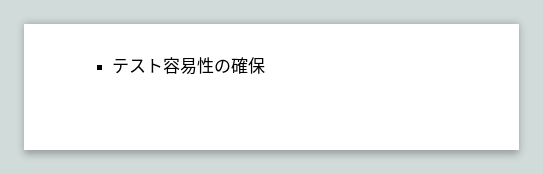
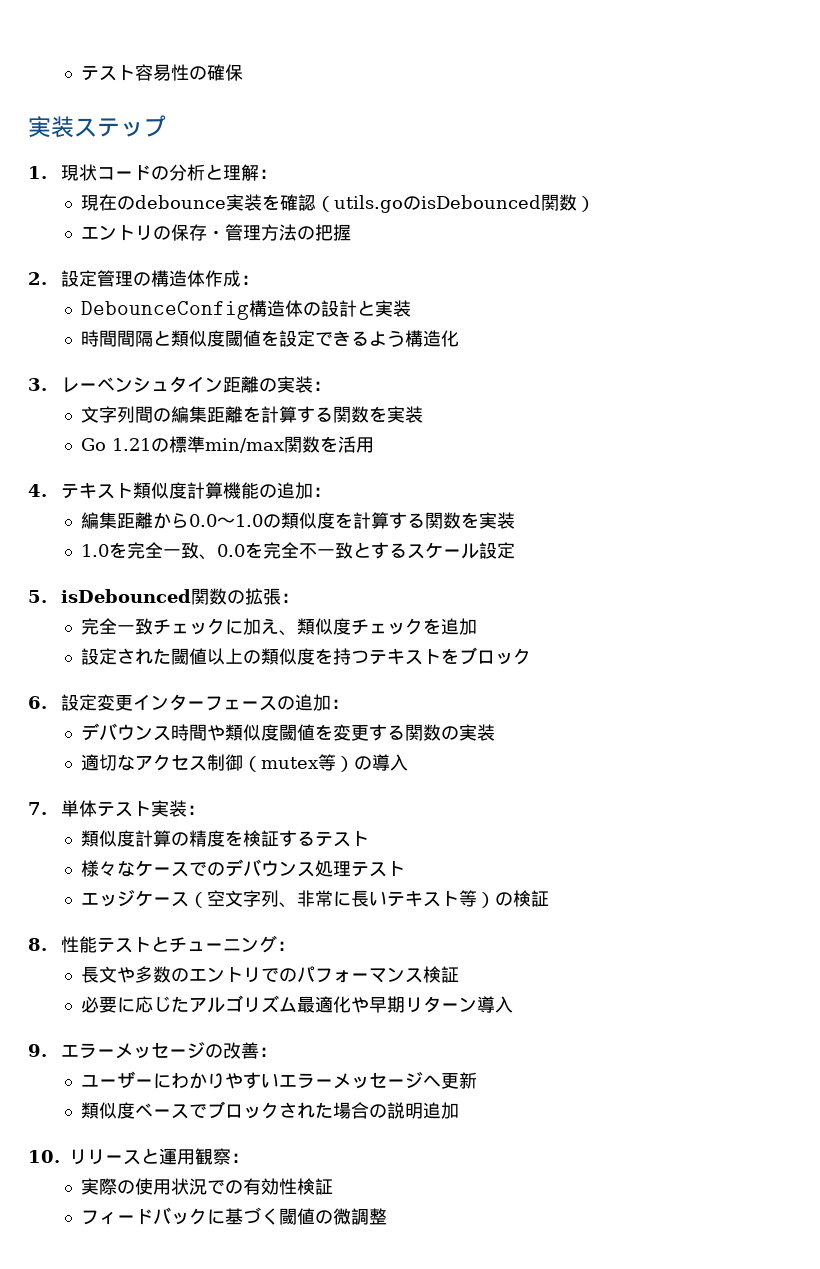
(265, 65) none -> [28,115,166,138] [28,164,277,181] [80,194,595,213] [80,224,351,241] [28,270,259,287] [80,300,411,320] [80,330,459,347] [28,376,331,393] [80,406,423,423] [80,436,374,453] [28,482,331,499] [80,512,515,529] [80,542,515,560] [28,588,299,605] [80,618,477,636] [80,647,531,665] [28,694,349,711] [80,723,495,741] [80,754,408,772] [28,800,205,817] [80,830,369,847] [80,859,405,877] [80,890,549,908] [28,935,295,953] [80,966,459,983] [80,995,513,1013] [28,1042,277,1059] [80,1071,477,1089] [80,1101,459,1119] [28,1148,249,1165] [80,1178,333,1195] [80,1207,387,1225] // 実装ステップ // 1.現状コードの分析と理解： // 現在のdebounce実装を確認（utils.goのisDebounced関数） // エントリの保存・管理方法の把握 // 2.設定管理の構造体作成： // DebounceConfig構造体の設計と実装 // 時間間隔と類似度閾値を設定できるよう構造化 // 3.レーベンシュタイン距離の実装： // 文字列間の編集距離を計算する関数を実装 // Go 1.21の標準min/max関数を活用 // 4.テキスト類似度計算機能の追加： // 編集距離から0.0〜1.0の類似度を計算する関数を実装 // 1.0を完全一致、0.0を完全不一致とするスケール設定 // 5. isDebounced関数の拡張： // 完全一致チェックに加え、類似度チェックを追加 // 設定された閾値以上の類似度を持つテキストをブロック // 6.設定変更インターフェースの追加： // デバウンス時間や類似度閾値を変更する関数の実装 // 適切なアクセス制御（mutex等）の導入 // 7.単体テスト実装： // 類似度計算の精度を検証するテスト // 様々なケースでのデバウンス処理テスト // エッジケース（空文字列、非常に長いテキスト等）の検証 // 8.性能テストとチューニング： // 長文や多数のエントリでのパフォーマンス検証 // 必要に応じたアルゴリズム最適化や早期リターン導入 // 9.エラーメッセージの改善： // ユーザーにわかりやすいエラーメッセージへ更新 // 類似度ベースでブロックされた場合の説明追加 // 10.リリースと運用観察： // 実際の使用状況での有効性検証 // フィードバックに基づく閾値の微調整

